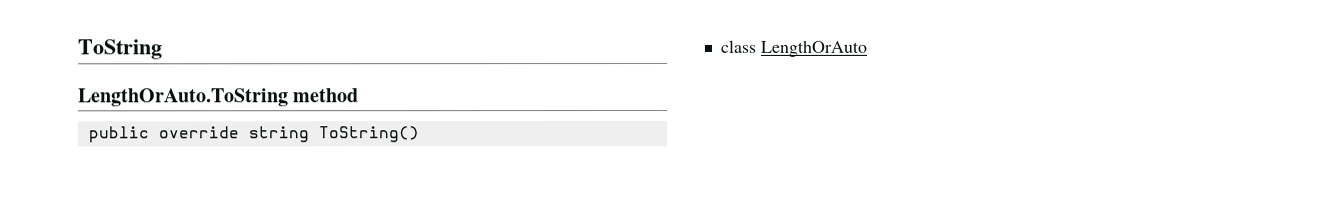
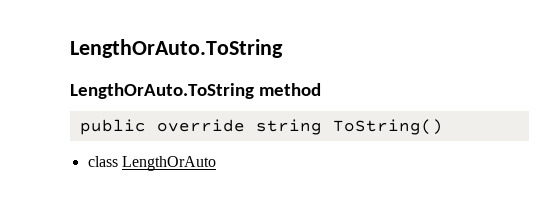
[77,39,162,60] ToString -> [70,39,283,58] LengthOrAuto.ToString

